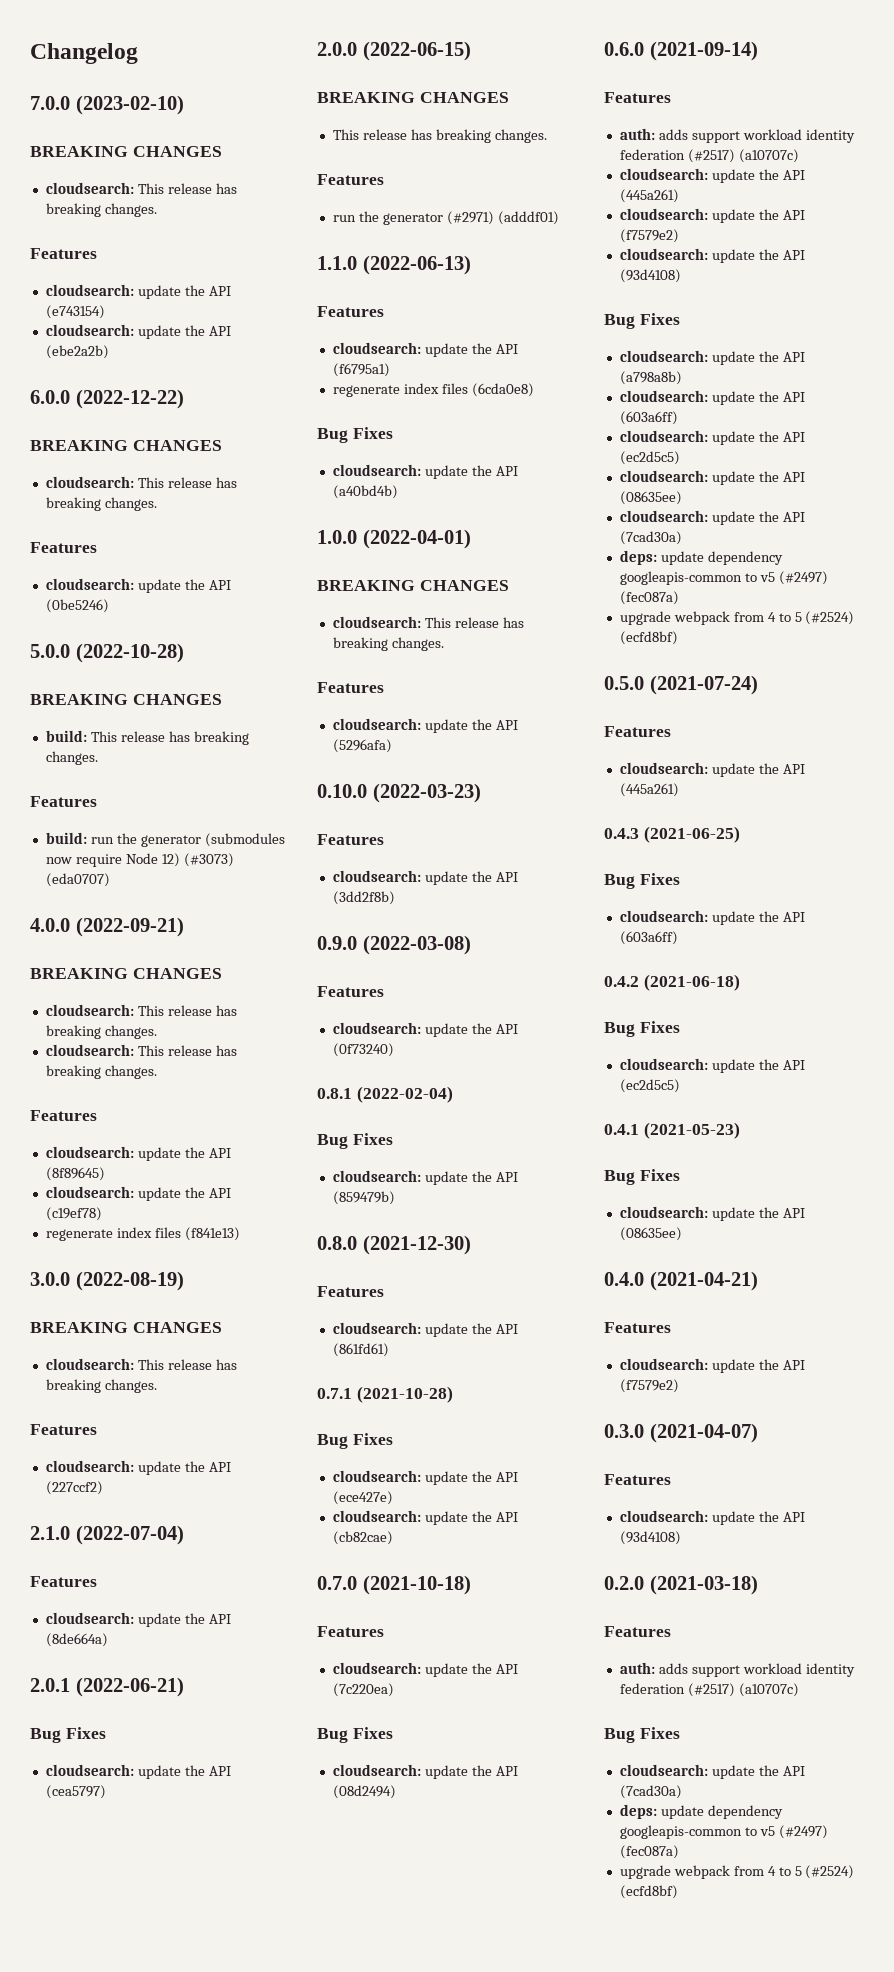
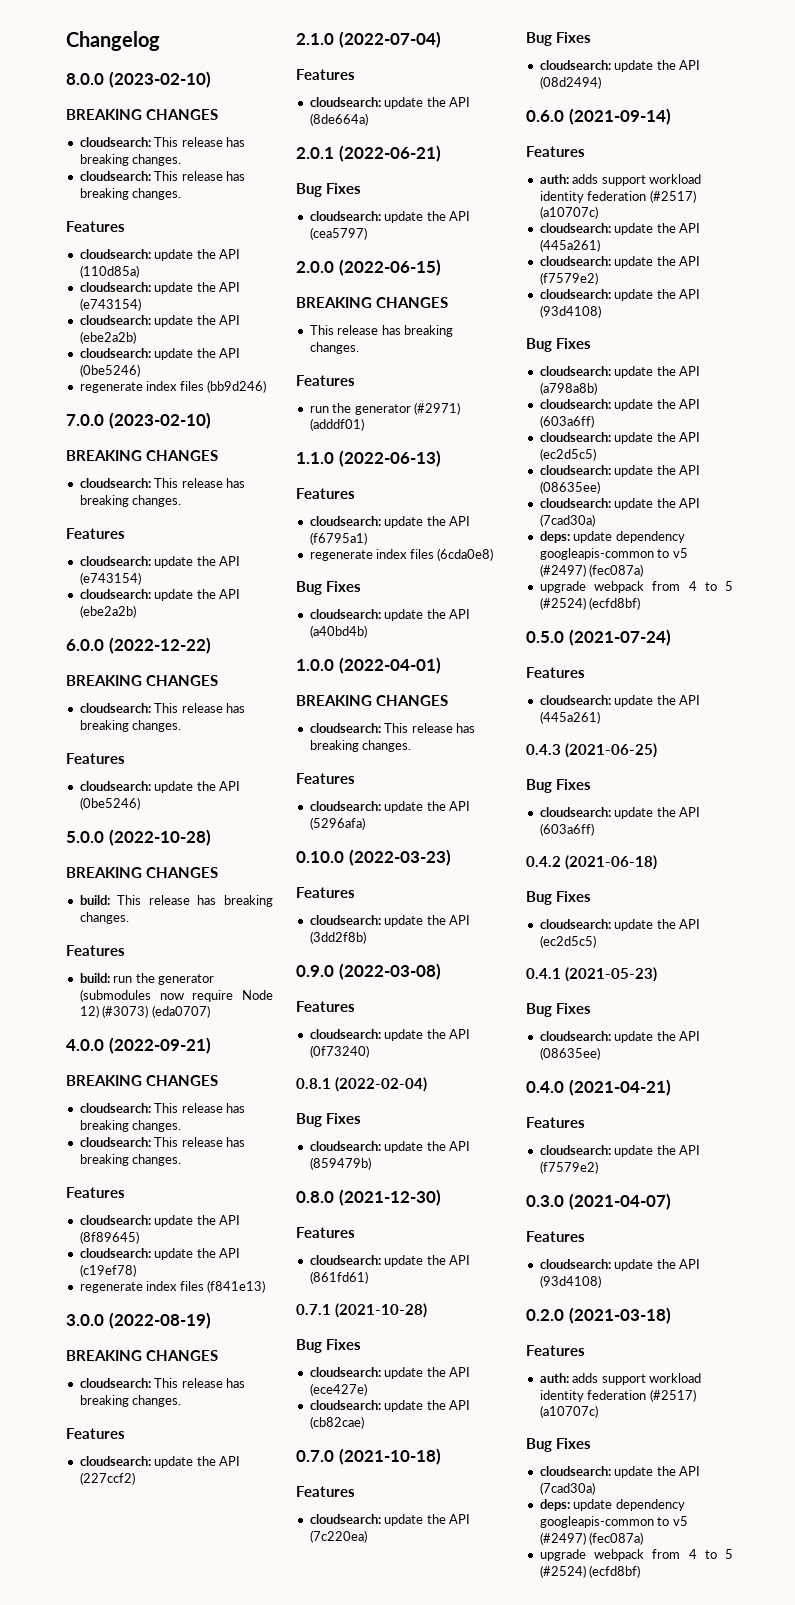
(138, 53) none -> [66,71,211,88] [66,109,218,120] [79,137,245,147] [79,154,182,166] [79,171,245,181] [79,188,182,200] [66,221,125,232] [79,249,240,261] [79,265,139,278] [79,282,240,294] [79,298,141,311] [79,315,240,327] [79,331,136,344] [79,348,240,360] [79,364,140,377] [79,380,266,393] // 8.0.0 (2023-02-10) // BREAKING CHANGES // cloudsearch: This release has breaking changes. // cloudsearch: This release has breaking changes. // Features // cloudsearch: update the API (110d85a) // cloudsearch: update the API (e743154) // cloudsearch: update the API (ebe2a2b) // cloudsearch: update the API (0be5246) // regenerate index files (bb9d246)

